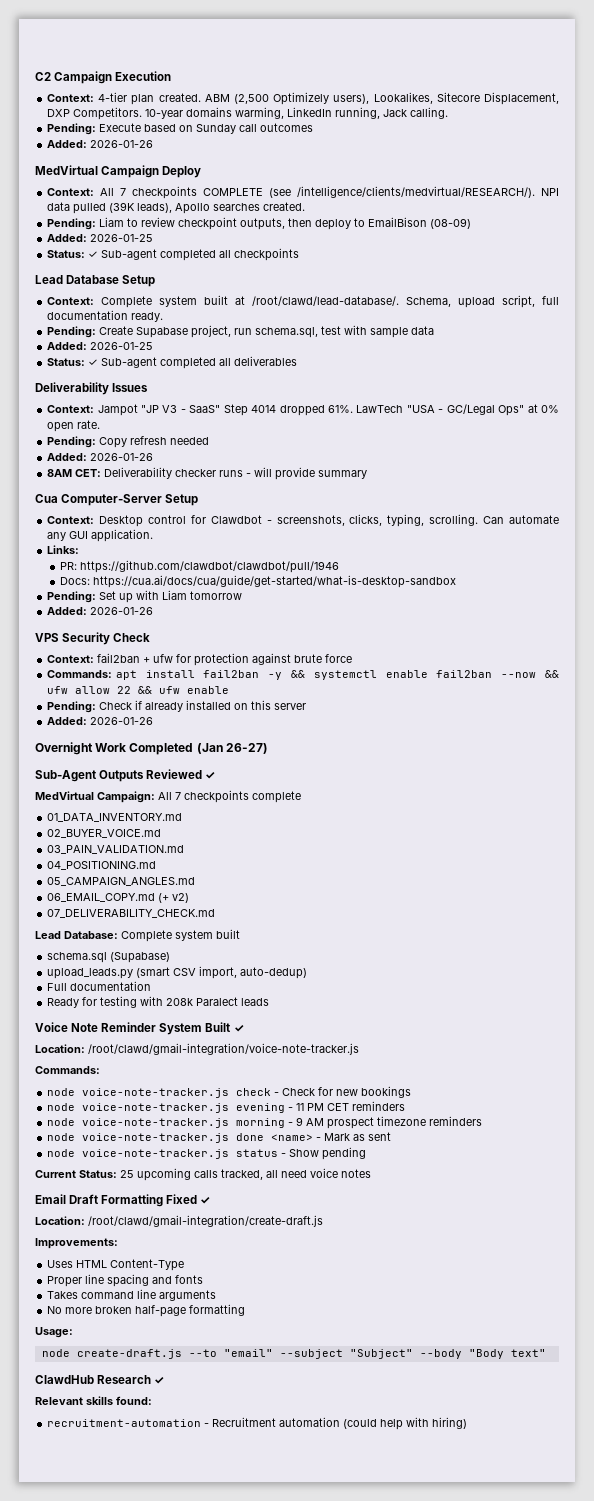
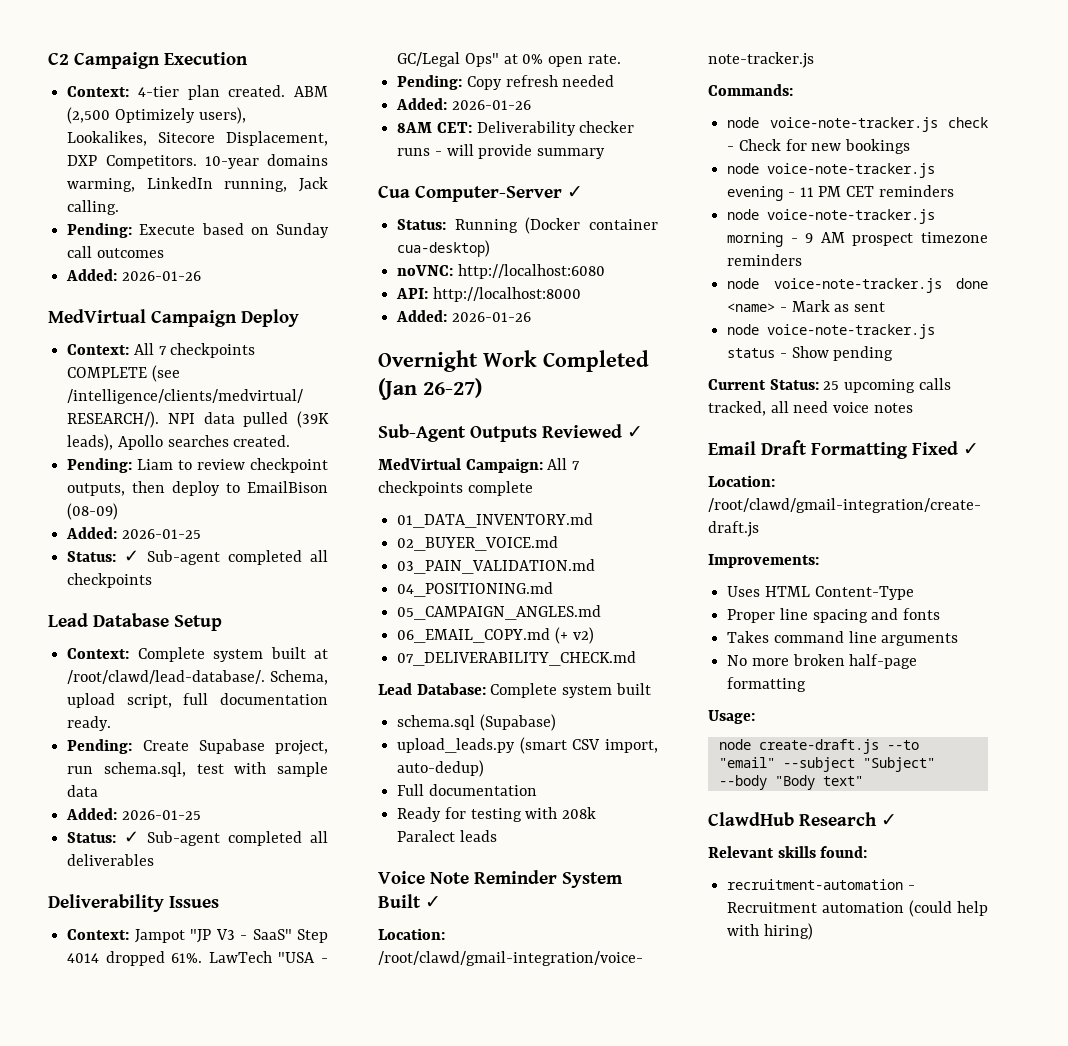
[165,494,199,506] [47,514,559,527] [47,529,154,542] [47,545,80,554] [60,560,340,573] [60,575,457,588] [47,590,243,603] [47,607,154,615] [35,632,151,645] [47,653,353,666] [47,670,559,680] [47,686,230,694] [47,700,307,713] Setup // Context: Desktop control for Clawdbot - screenshots, clicks, typing, scrolling. Can automate any GUI application. // Links: // PR: https://github.com/clawdbot/clawdbot/pull/1946 // Docs: https://cua.ai/docs/cua/guide/get-started/what-is-desktop-sandbox // Pending: Set up with Liam tomorrow // Added: 2026-01-26 // VPS Security Check // Context: fail2ban + ufw for protection against brute force // Commands: apt install fail2ban -y && systemctl enable fail2ban --now && ufw allow 22 && ufw enable // Pending: Check if already installed on this server -> [567,186,583,198] [397,217,658,234] [397,240,491,257] [397,264,605,279] [396,287,581,302] ✓ // Status: Running (Docker container cua-desktop) // noVNC: http://localhost:6080 // API: http://localhost:8000

